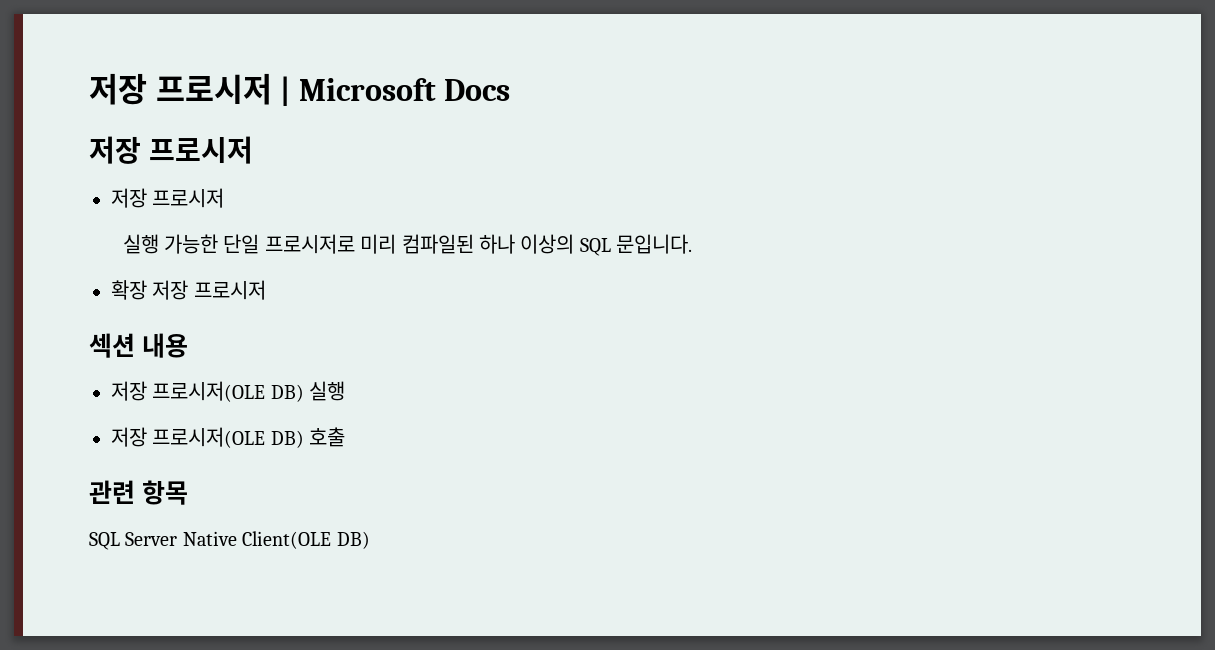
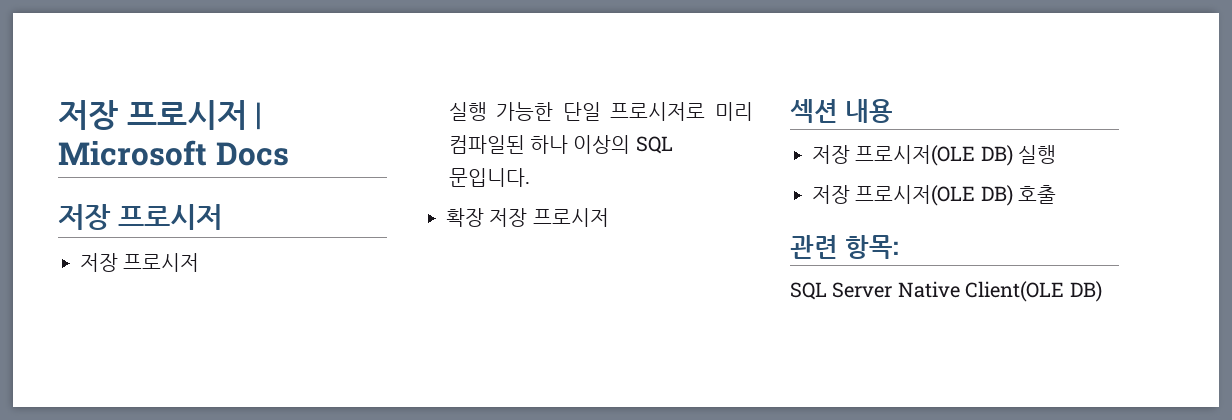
[141,480,188,505] 항목 -> [844,235,899,259] 항목:

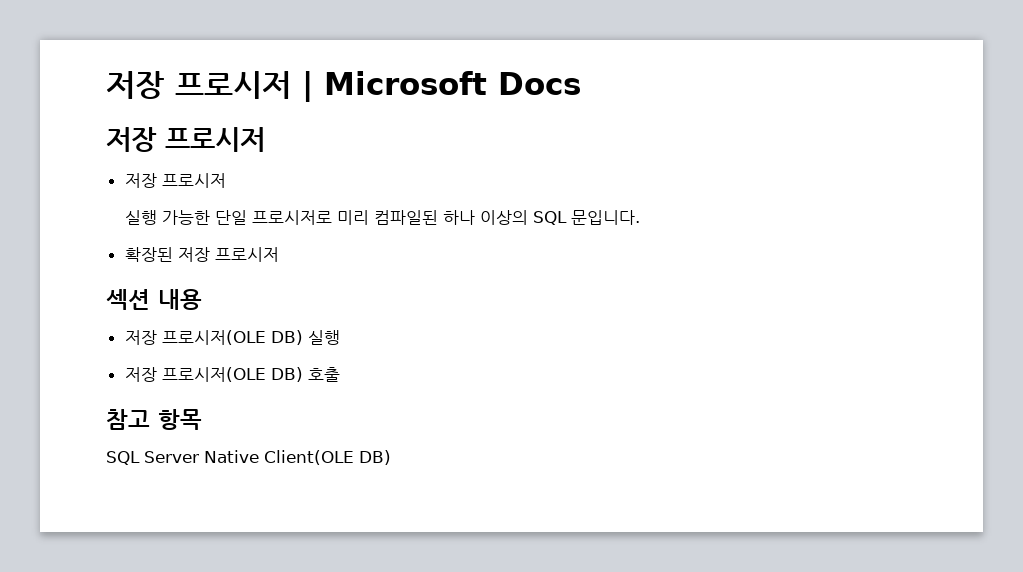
[446,208,484,227] 확장 -> [124,247,173,262] 확장된
[790,235,899,259] 관련 항목: -> [106,409,202,430] 참고 항목

